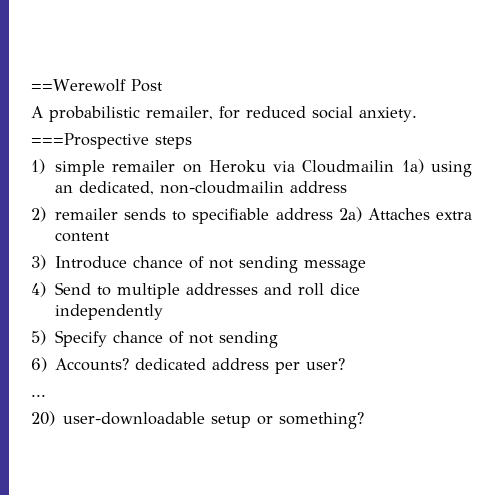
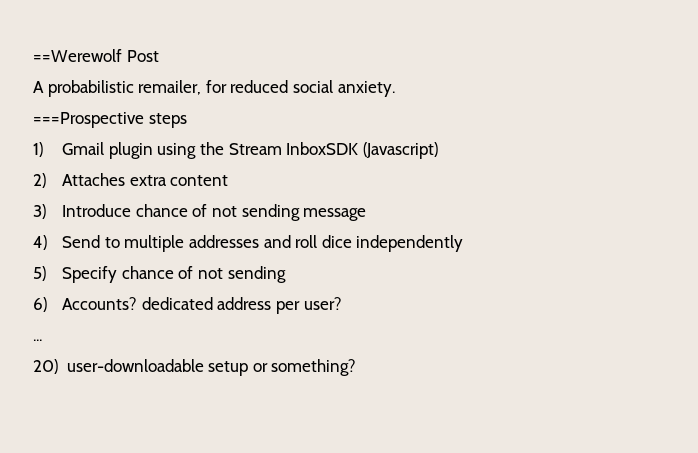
[55,159,473,177] [55,181,348,195] [31,207,362,224] simple remailer on Heroku via Cloudmailin 1a) using an dedicated, non-cloudmailin address // 2) remailer sends to specifiable address 2a) -> [62,142,438,159] [33,173,46,188] Gmail plugin using the Stream InboxSDK (Javascript) // 2)

